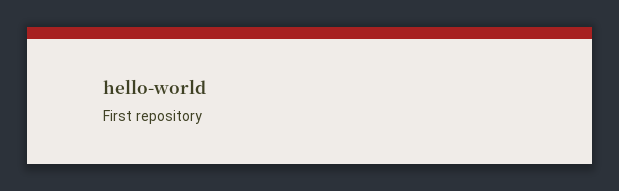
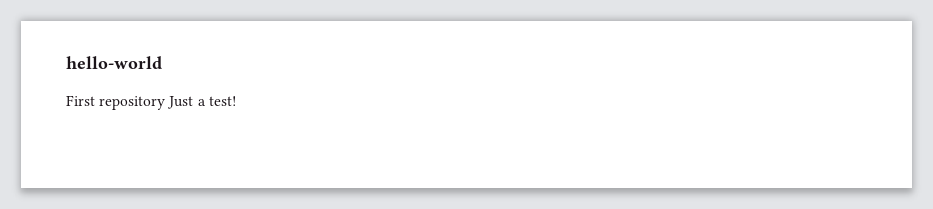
(202, 117) none -> [167,96,236,109] Just a test!

